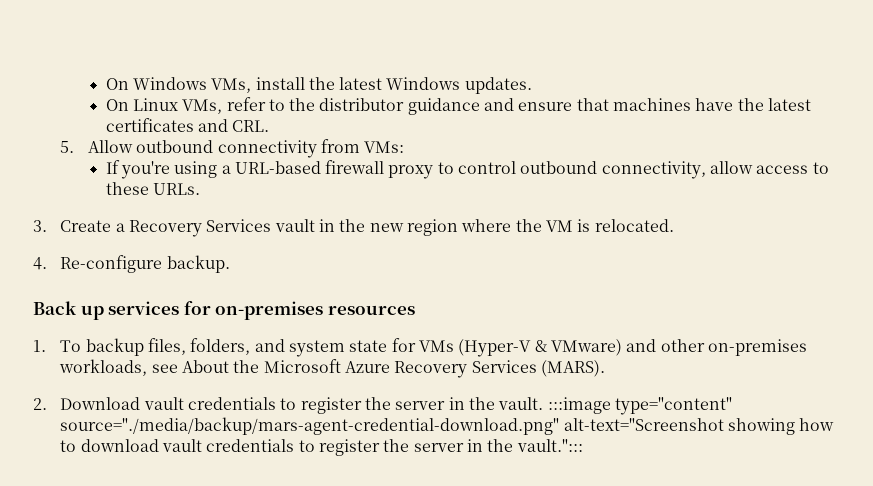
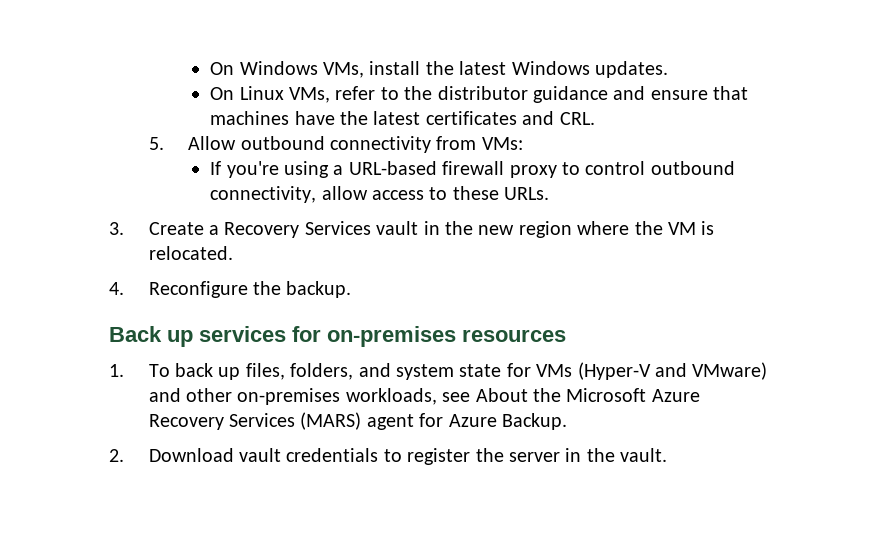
[60,255,163,273] Re-configure -> [148,281,282,298] Reconfigure the
[85,338,144,356] backup -> [175,363,241,380] back up
[534,340,547,352] & -> [655,363,688,377] and
[541,360,606,377] (MARS). -> [300,412,568,430] (MARS) agent for Azure Backup.
[547,397,733,415] [60,417,835,435] [60,439,583,456] :::image type="content" source="./media/backup/mars-agent-credential-download.png" alt-text="Screenshot showing how to download vault credentials to register the server in the vault."::: -> (668, 455) none

